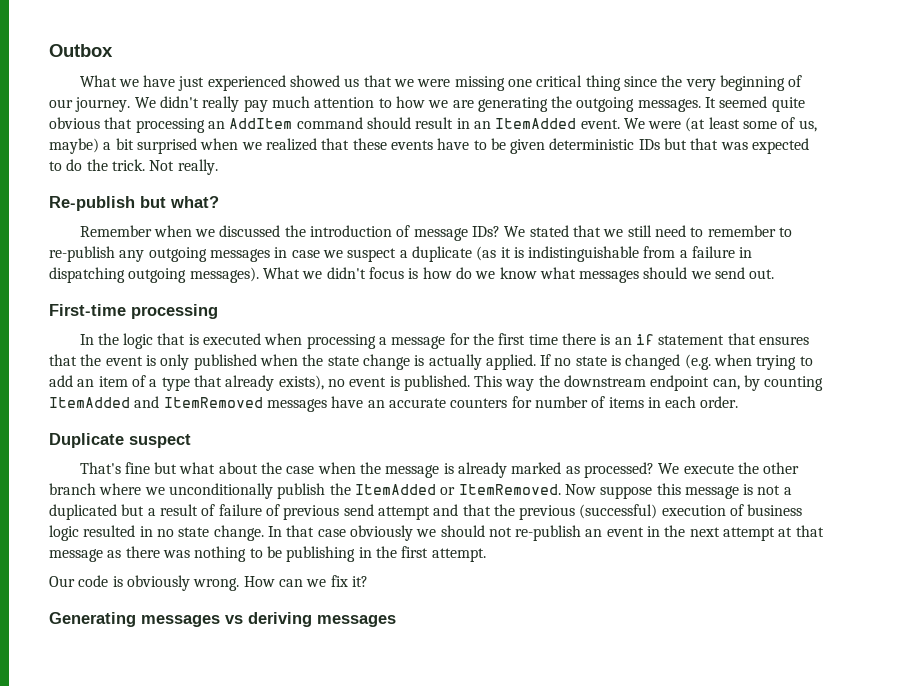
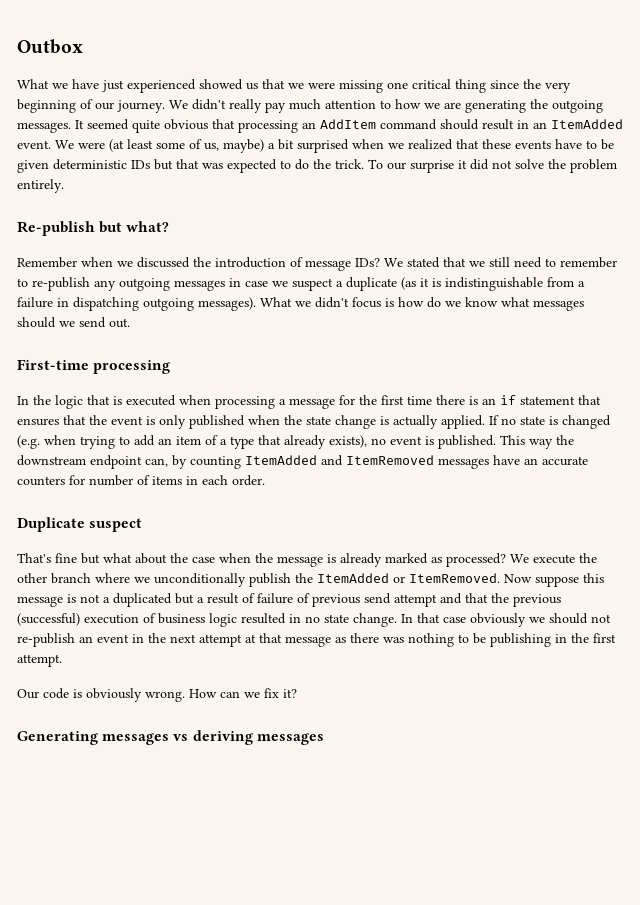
[149,159,218,175] Not really. -> [368,159,617,173] [17,179,64,193] To our surprise it did not solve the problem entirely.

